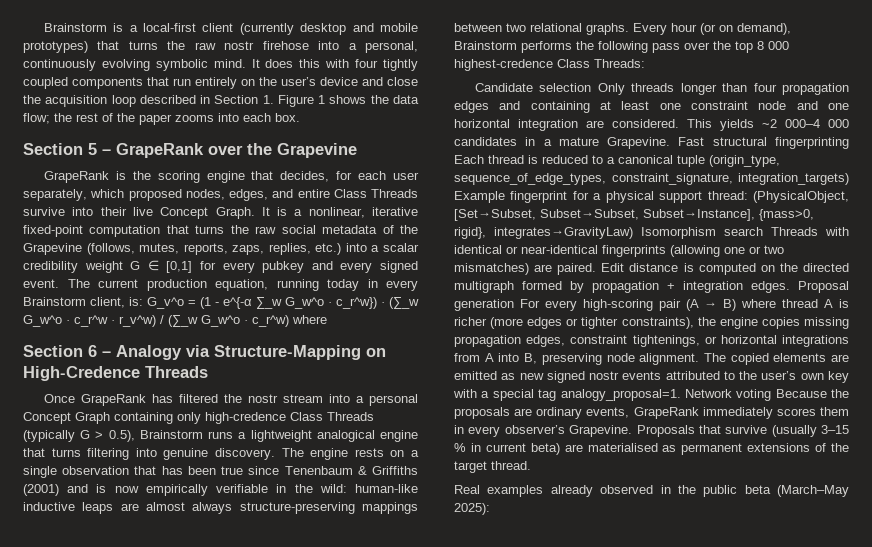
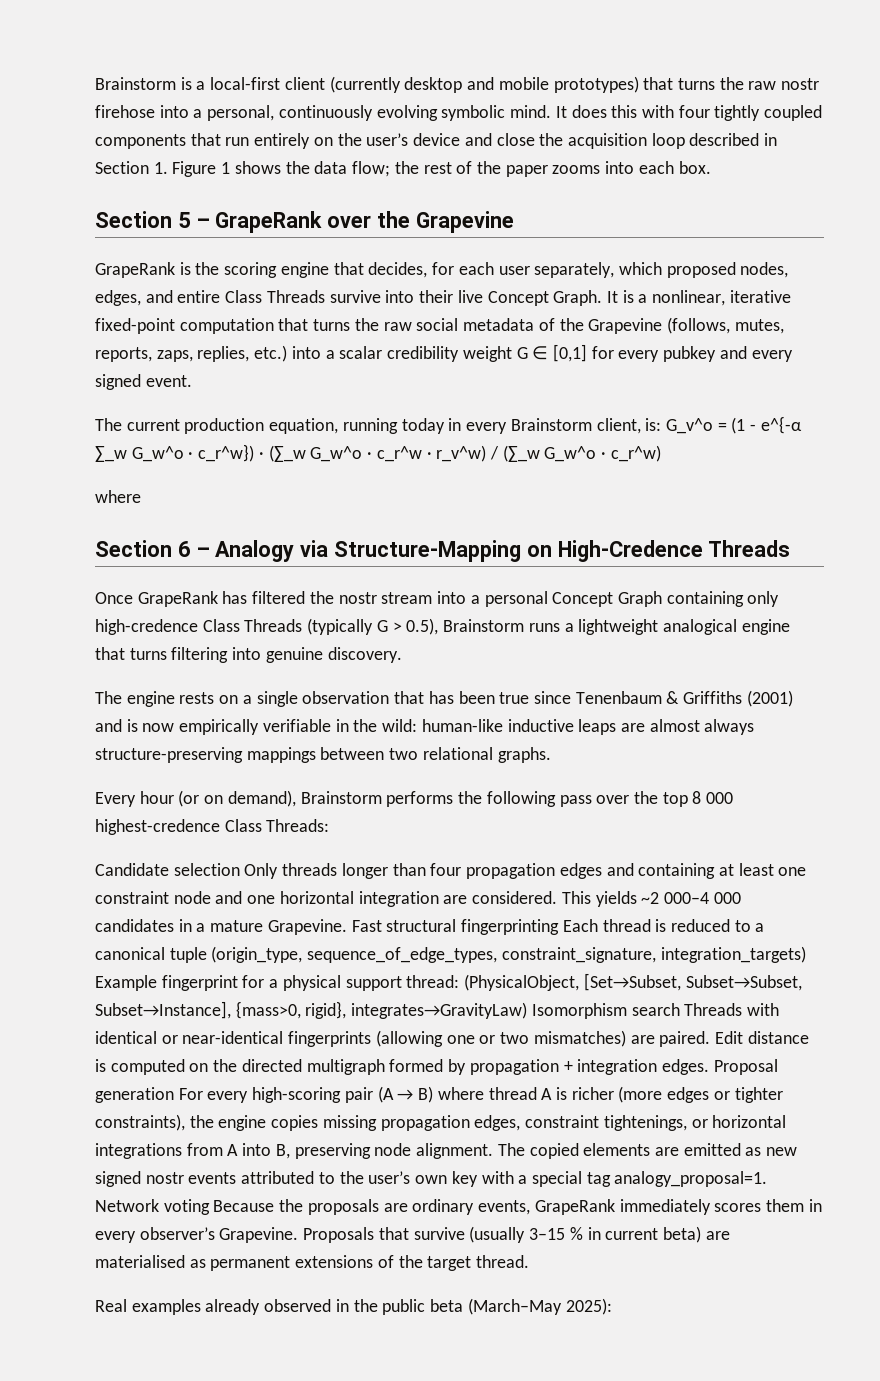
(59, 283) none -> (192, 381) //
(289, 321) none -> (661, 453) //
(275, 454) none -> (402, 655) //
(629, 29) none -> (551, 755) //

